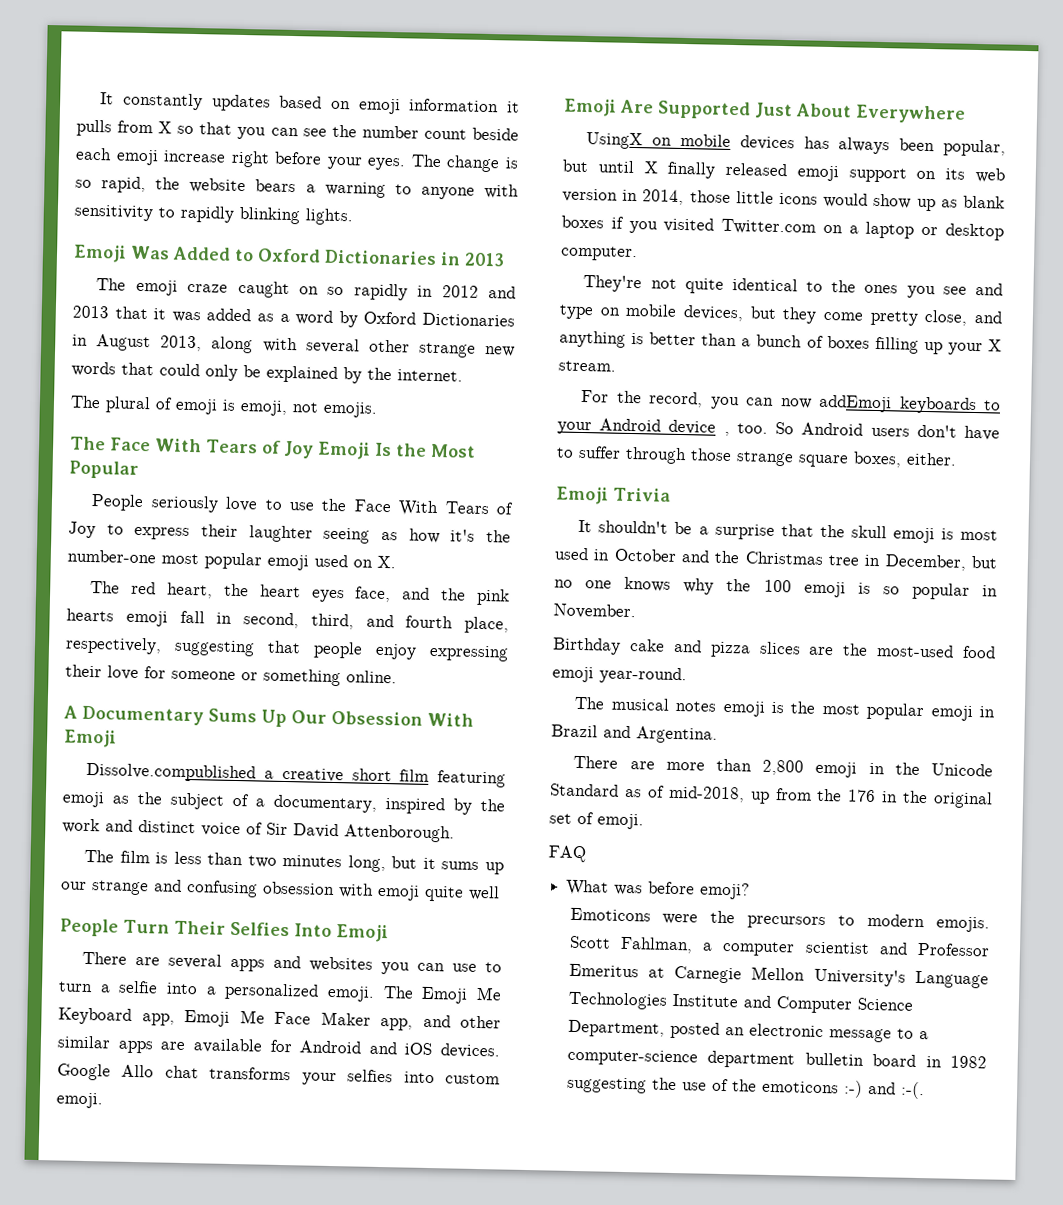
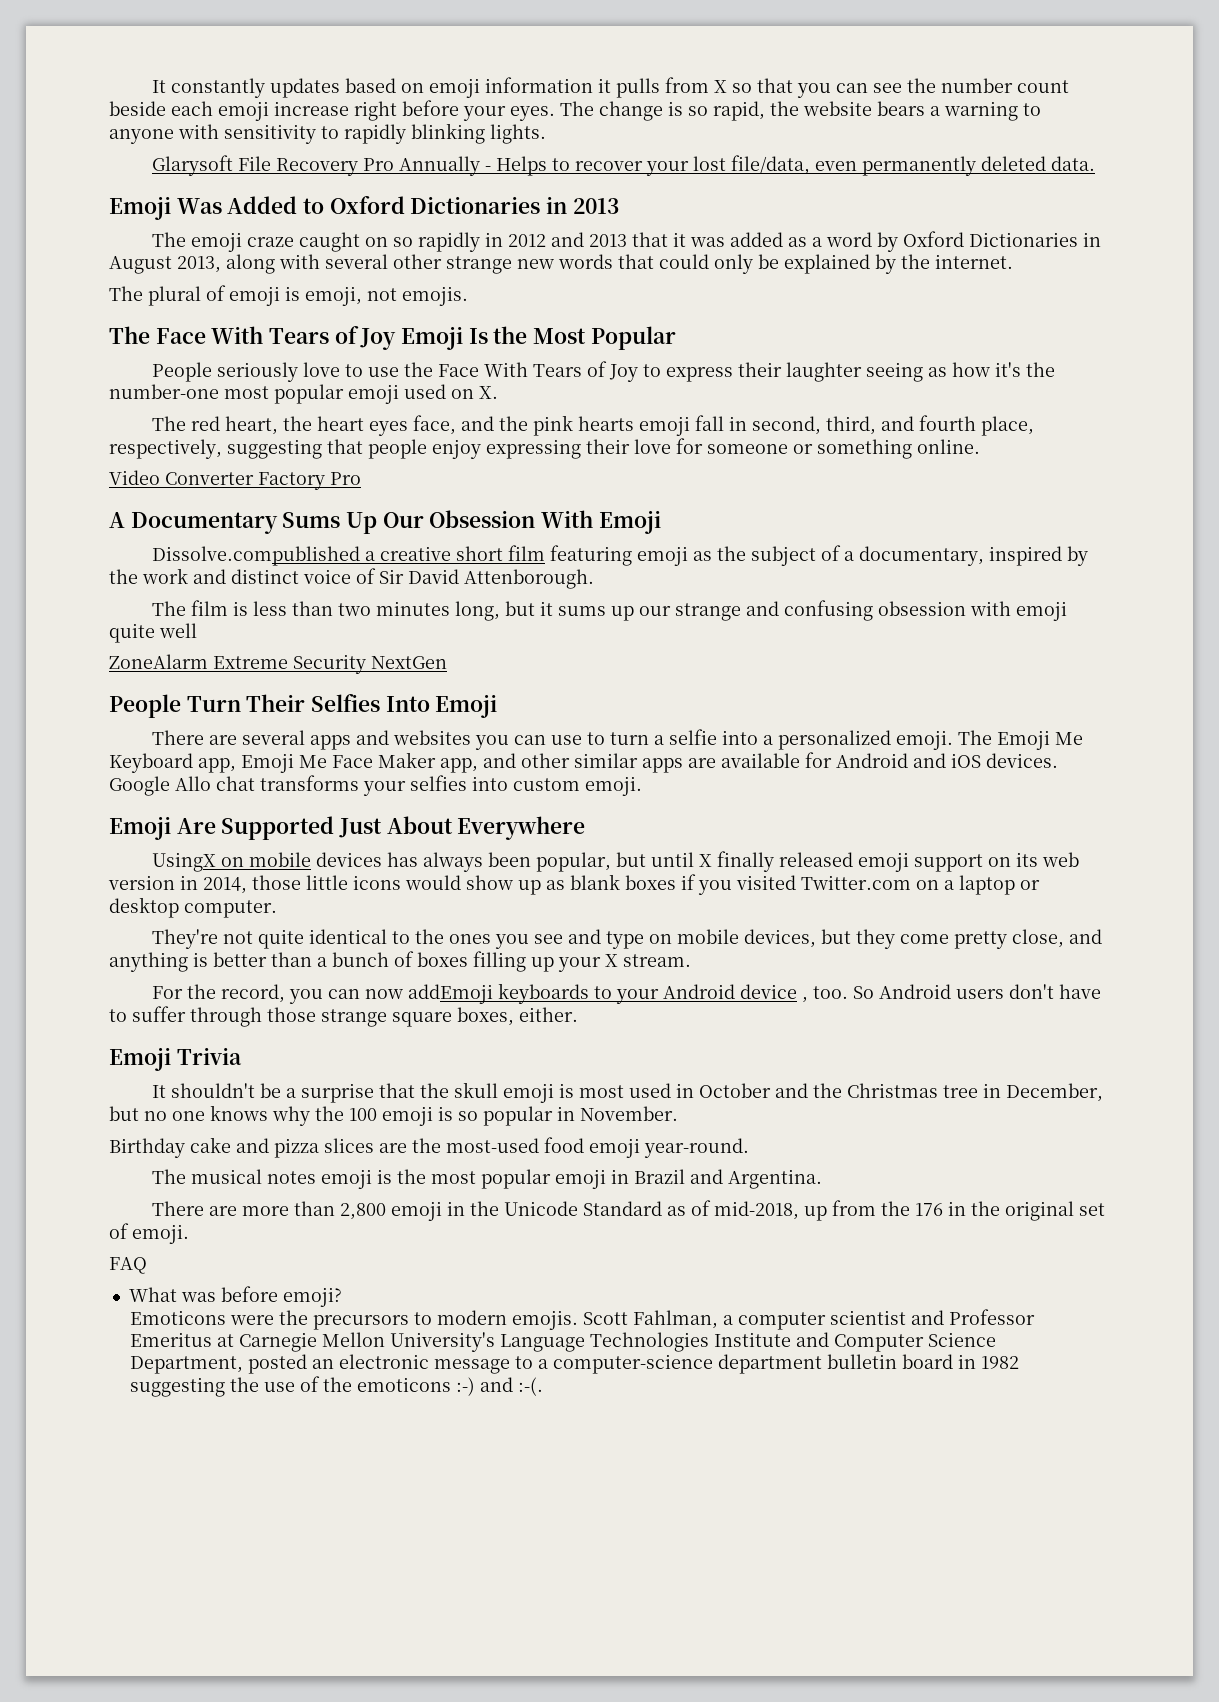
(353, 217) none -> [152,155,1096,176] // Glarysoft File Recovery Pro Annually - Helps to recover your lost file/data, even permanently deleted data.
(397, 677) none -> [109,470,361,490] // Video Converter Factory Pro
(500, 893) none -> [109,654,447,674] // ZoneAlarm Extreme Security NextGen

